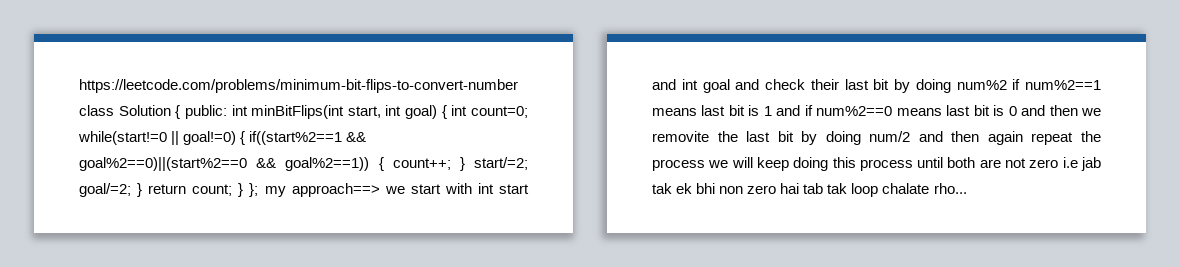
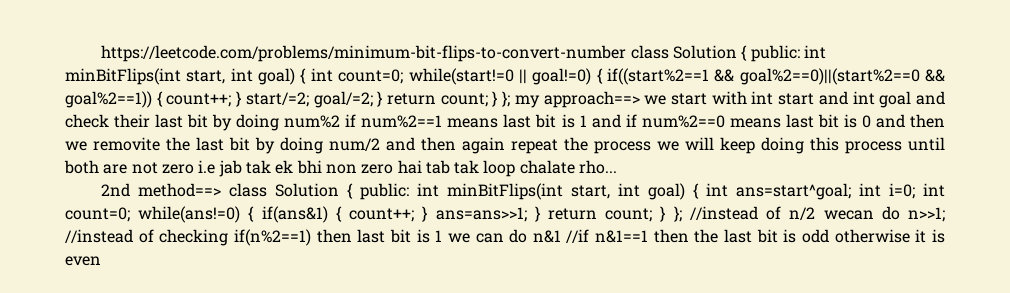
(967, 188) none -> [101,183,946,200] [65,206,945,223] [65,229,946,246] [65,256,101,266] // 2nd method==> class Solution { public: int minBitFlips(int start, int goal) { int ans=start^goal; int i=0; int count=0; while(ans!=0) { if(ans&1) { count++; } ans=ans>>1; } return count; } }; //instead of n/2 wecan do n>>1; //instead of checking if(n%2==1) then last bit is 1 we can do n&1 //if n&1==1 then the last bit is odd otherwise it is even

